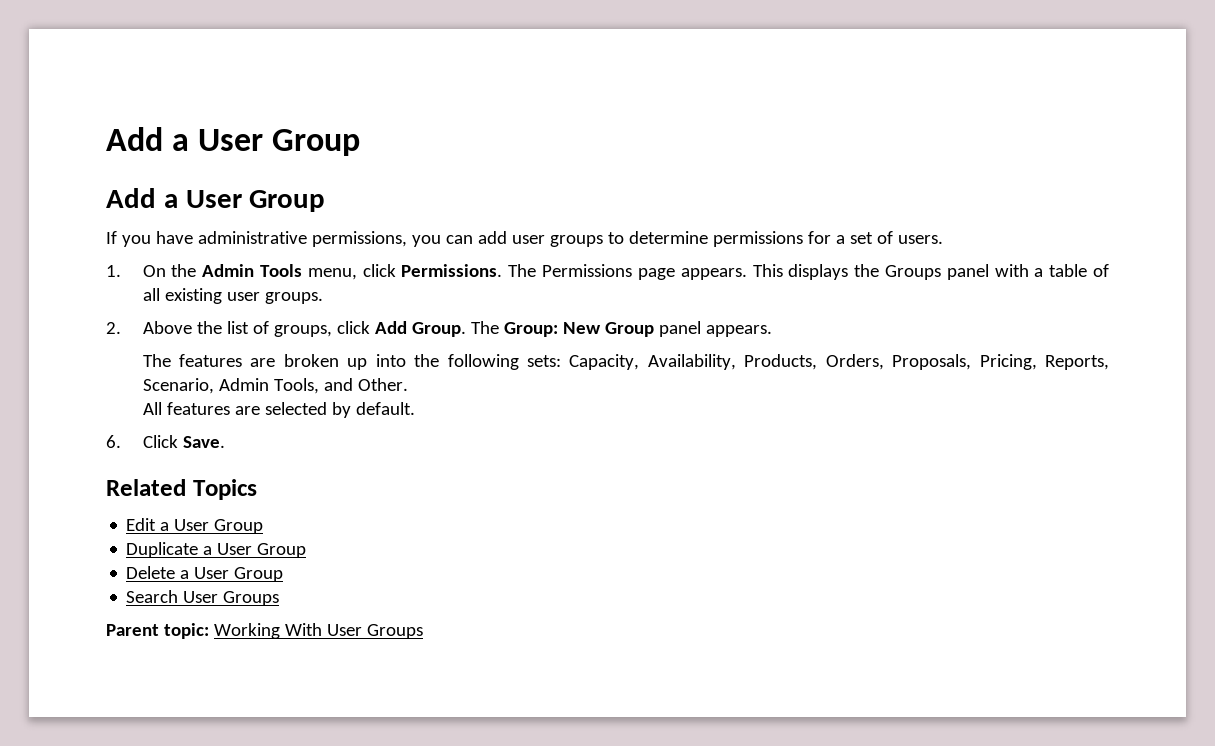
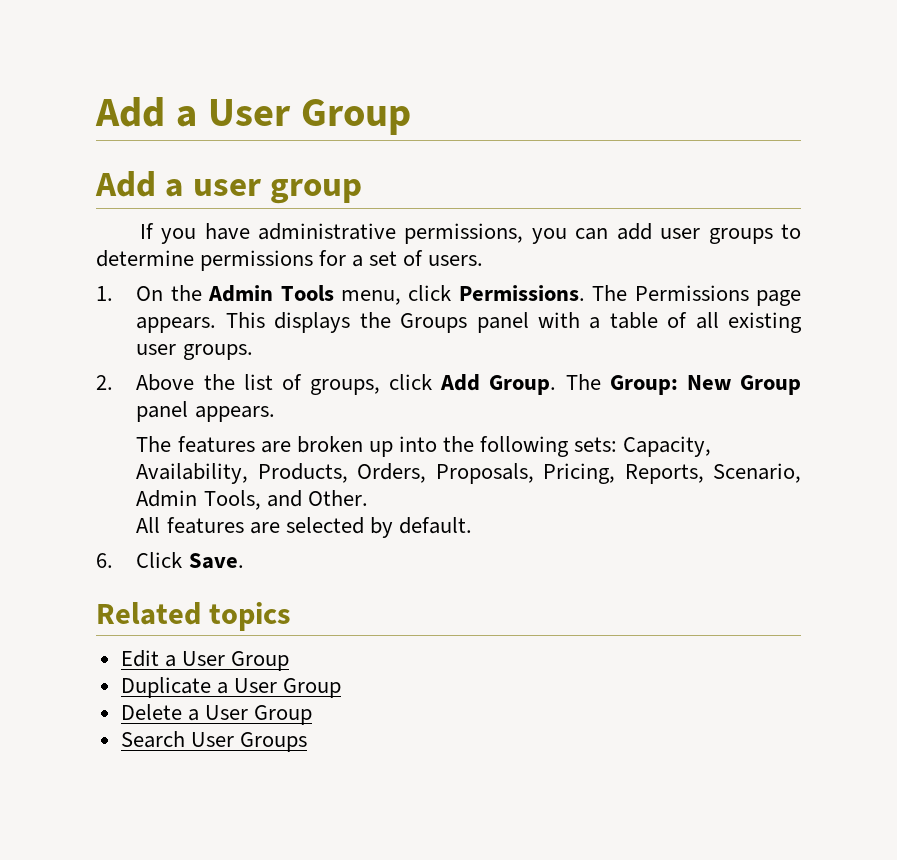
[185,190,326,212] User Group -> [192,179,363,204] user group
[192,479,257,500] Topics -> [209,602,292,631] topics
[106,623,423,639] // Parent topic: Working With User Groups -> (307, 742) none

